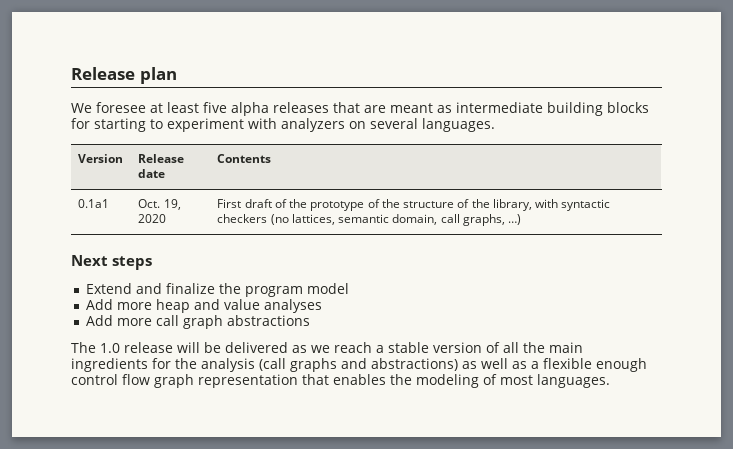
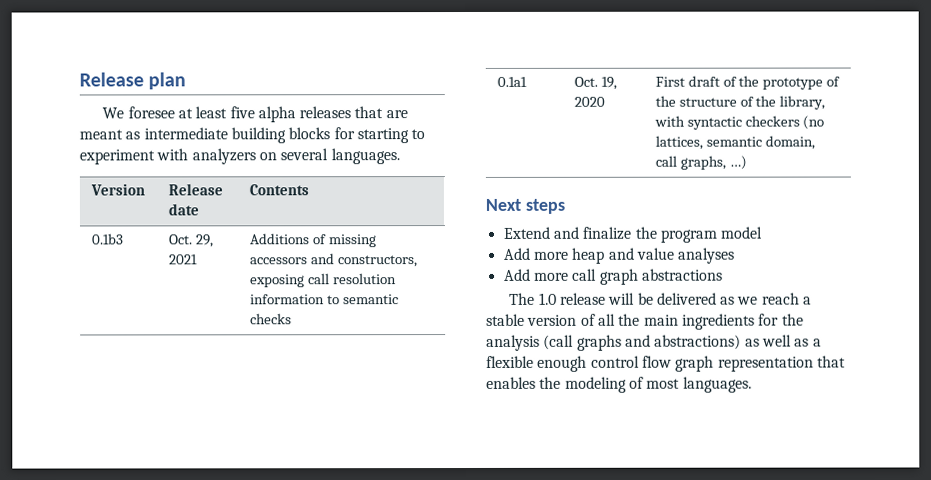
(272, 158) none -> [90,233,124,245] [167,234,214,248] [168,254,198,265] [248,233,377,248] [249,253,418,268] [249,273,397,288] [249,294,399,305] [249,313,292,325] // 0.1b3 | Oct. 29, 2021 | Additions of missing accessors and constructors, exposing call resolution information to semantic checks

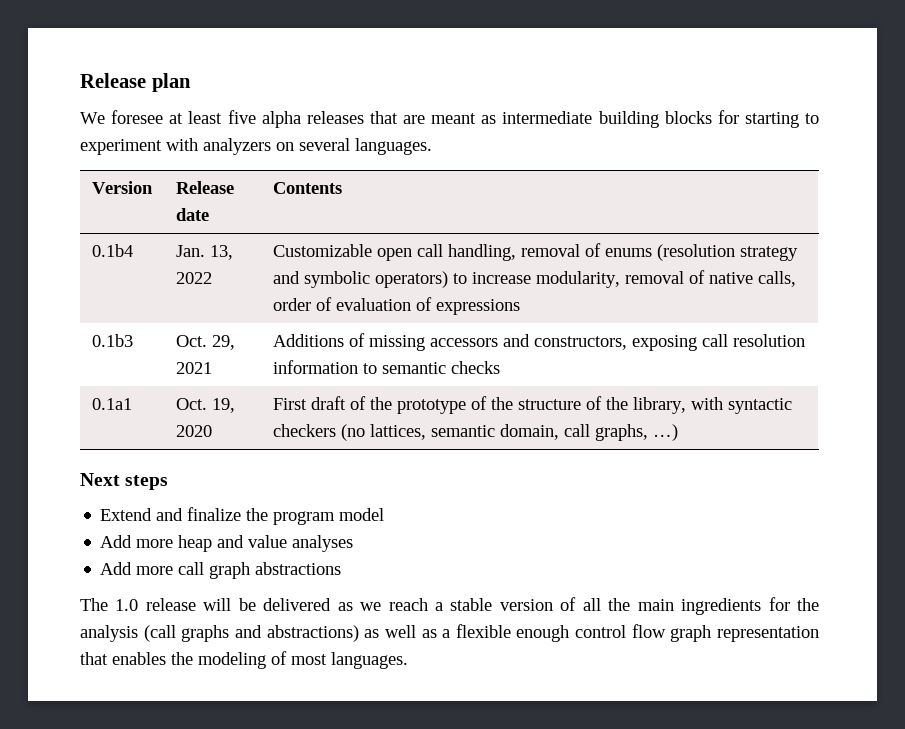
(309, 190) none -> [91,244,133,257] [175,245,233,260] [175,272,212,284] [272,243,798,261] [272,270,796,288] [272,297,520,315] // 0.1b4 | Jan. 13, 2022 | Customizable open call handling, removal of enums (resolution strategy and symbolic operators) to increase modularity, removal of native calls, order of evaluation of expressions

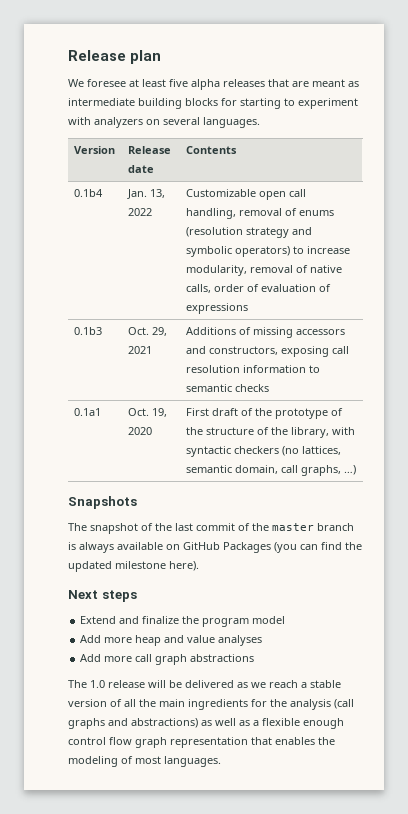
(678, 432) none -> [68,496,137,509] [68,523,354,534] [68,542,362,553] [68,561,199,572] // Snapshots // The snapshot of the last commit of the master branch is always available on GitHub Packages (you can find the updated milestone here).

